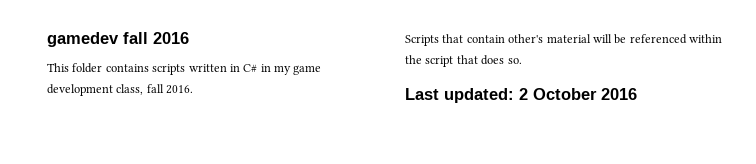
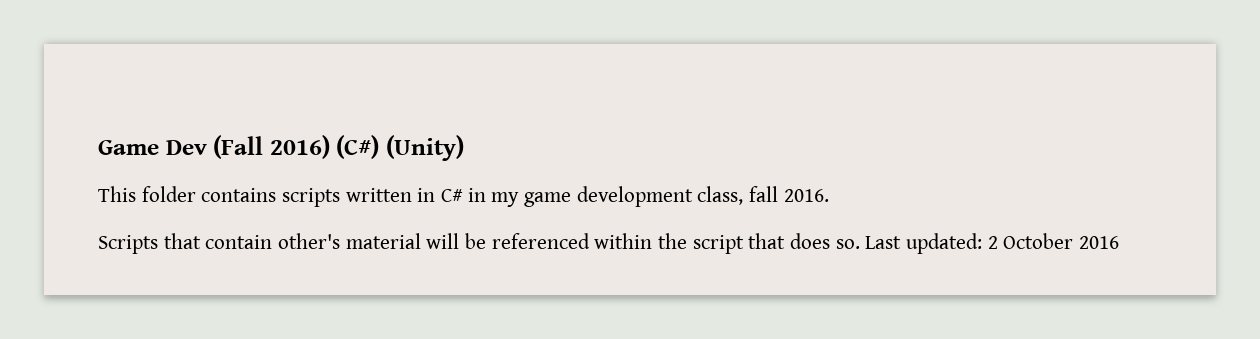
[47,32,189,47] gamedev fall 2016 -> [98,135,465,161] Game Dev (Fall 2016) (C#) (Unity)
(522, 61) // -> (860, 244) none

